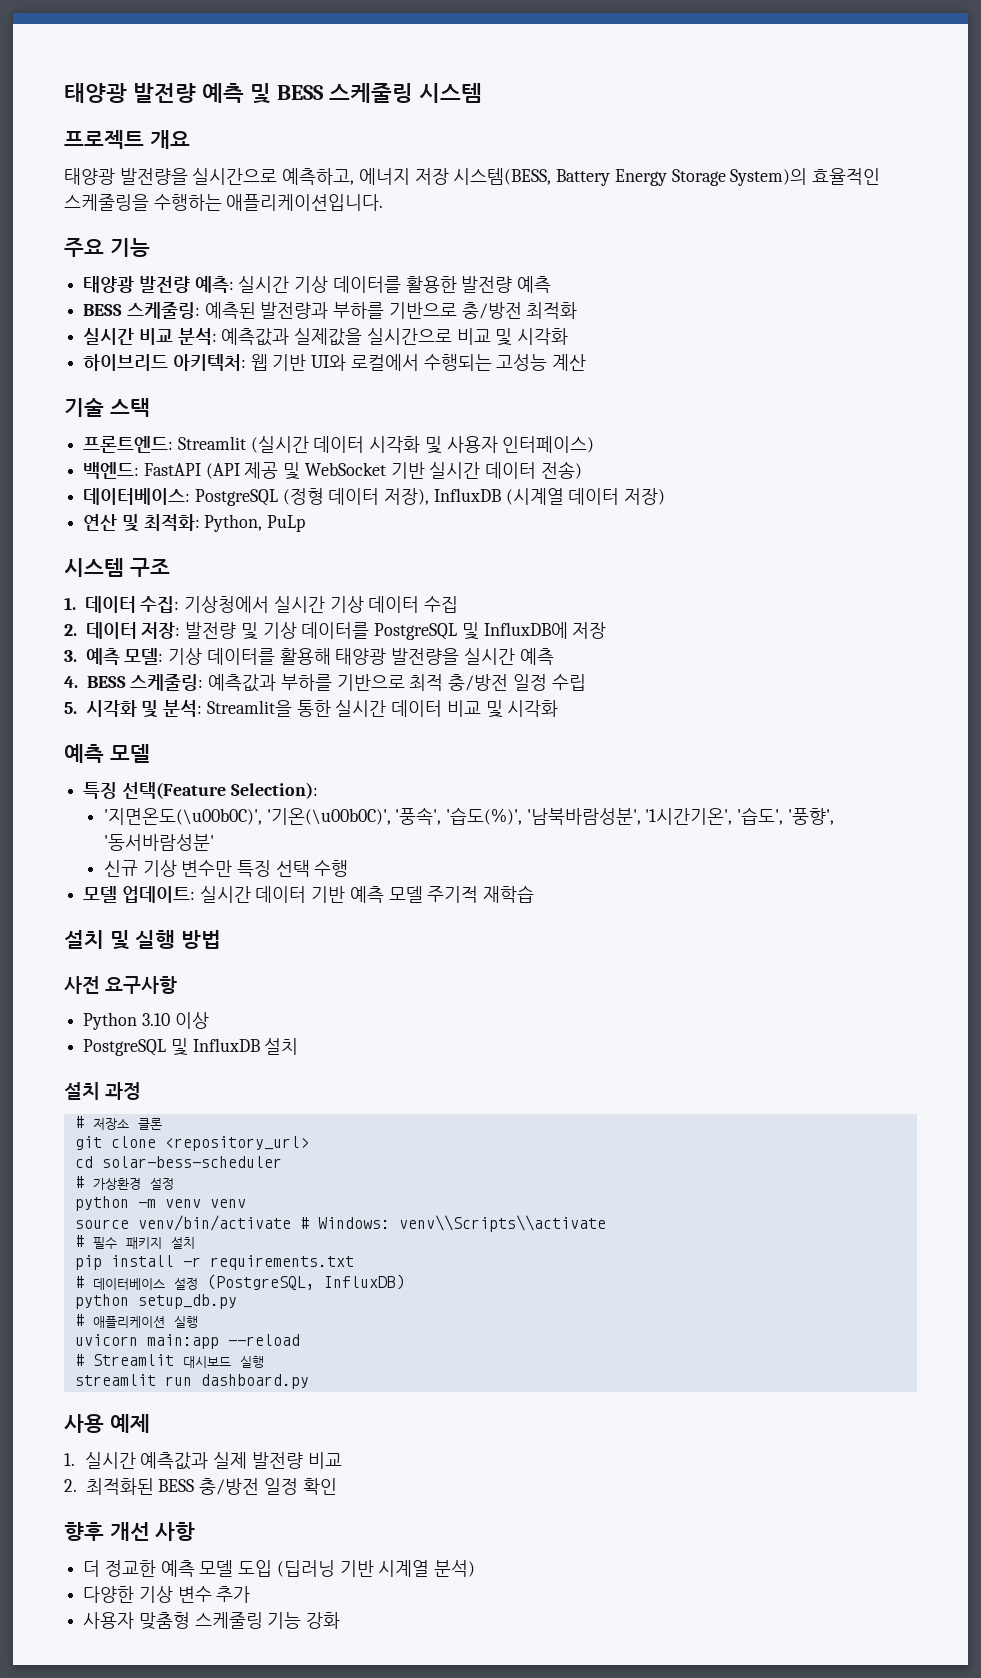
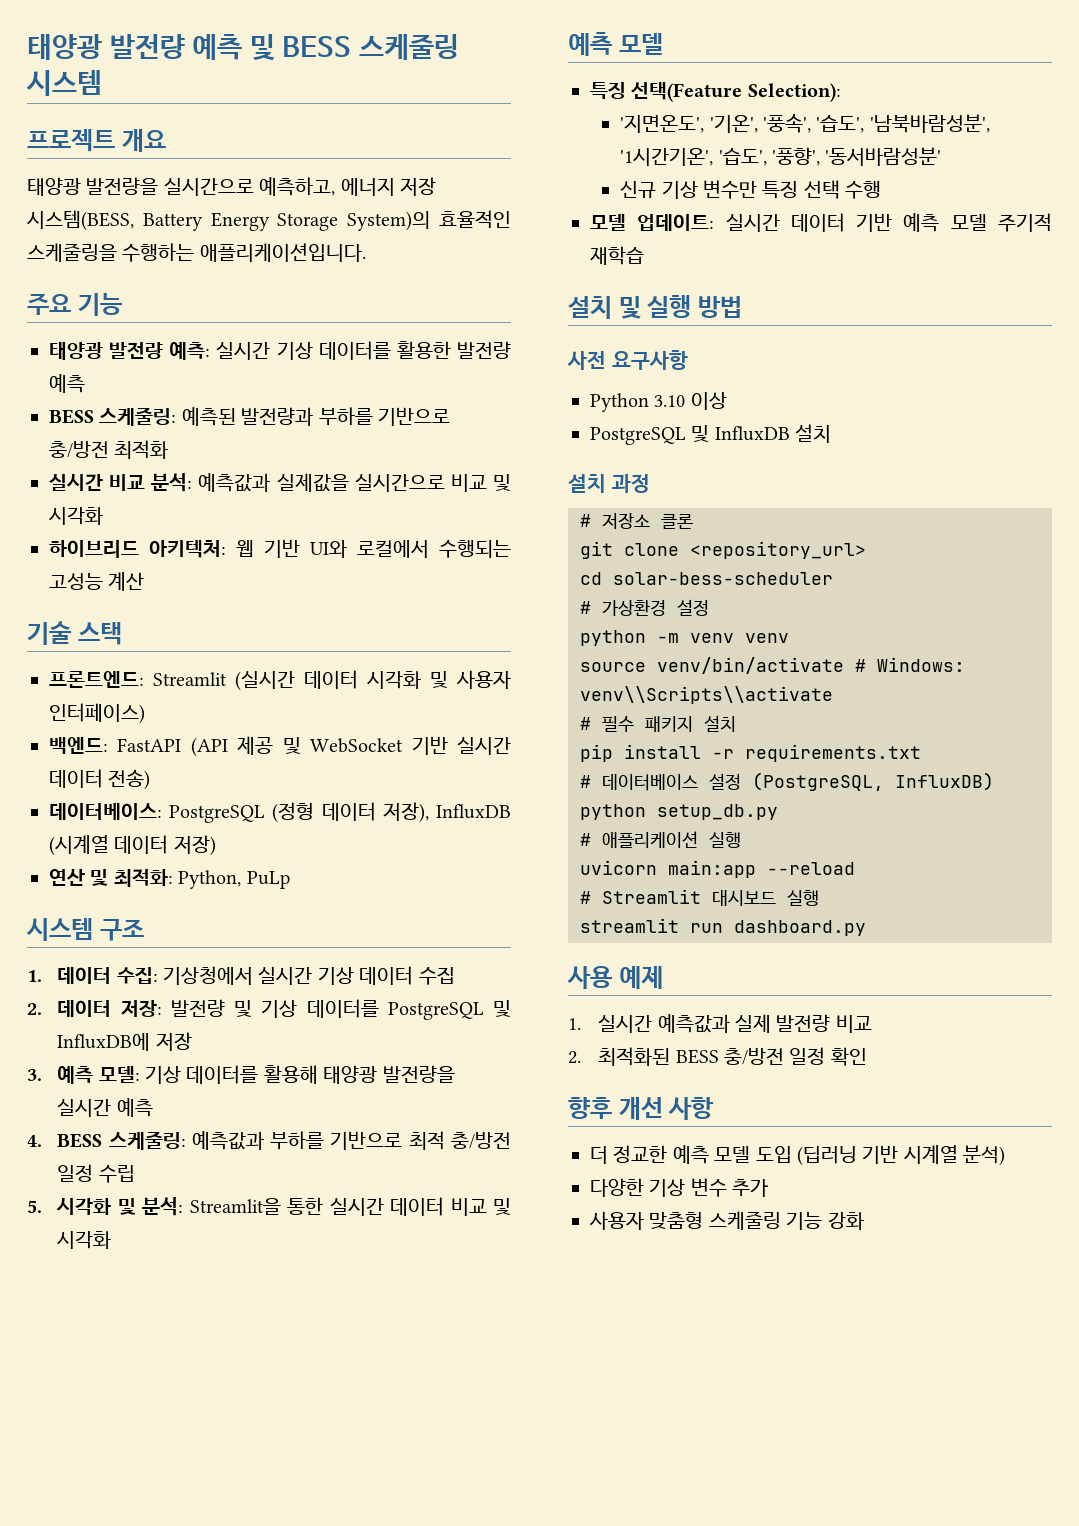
[103,807,523,825] '지면온도(\u00b0C)', '기온(\u00b0C)', '풍속', '습도(%)', -> [620,113,865,133] '지면온도', '기온', '풍속', '습도',

